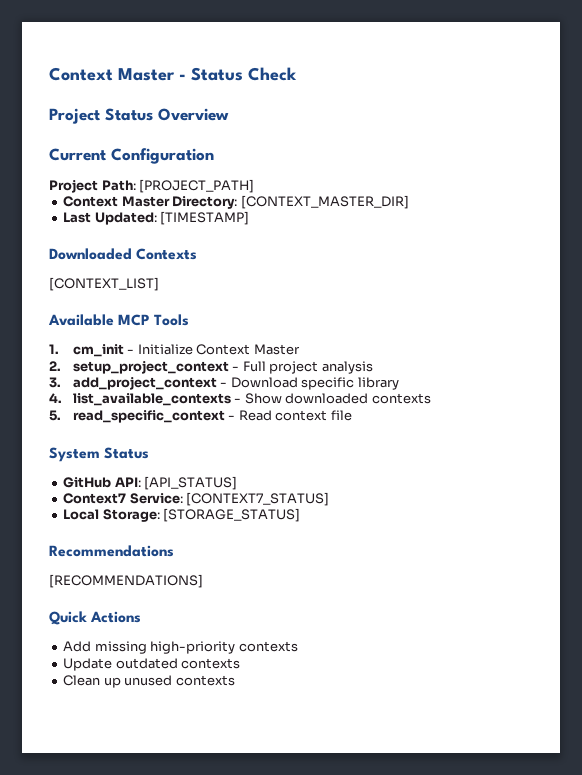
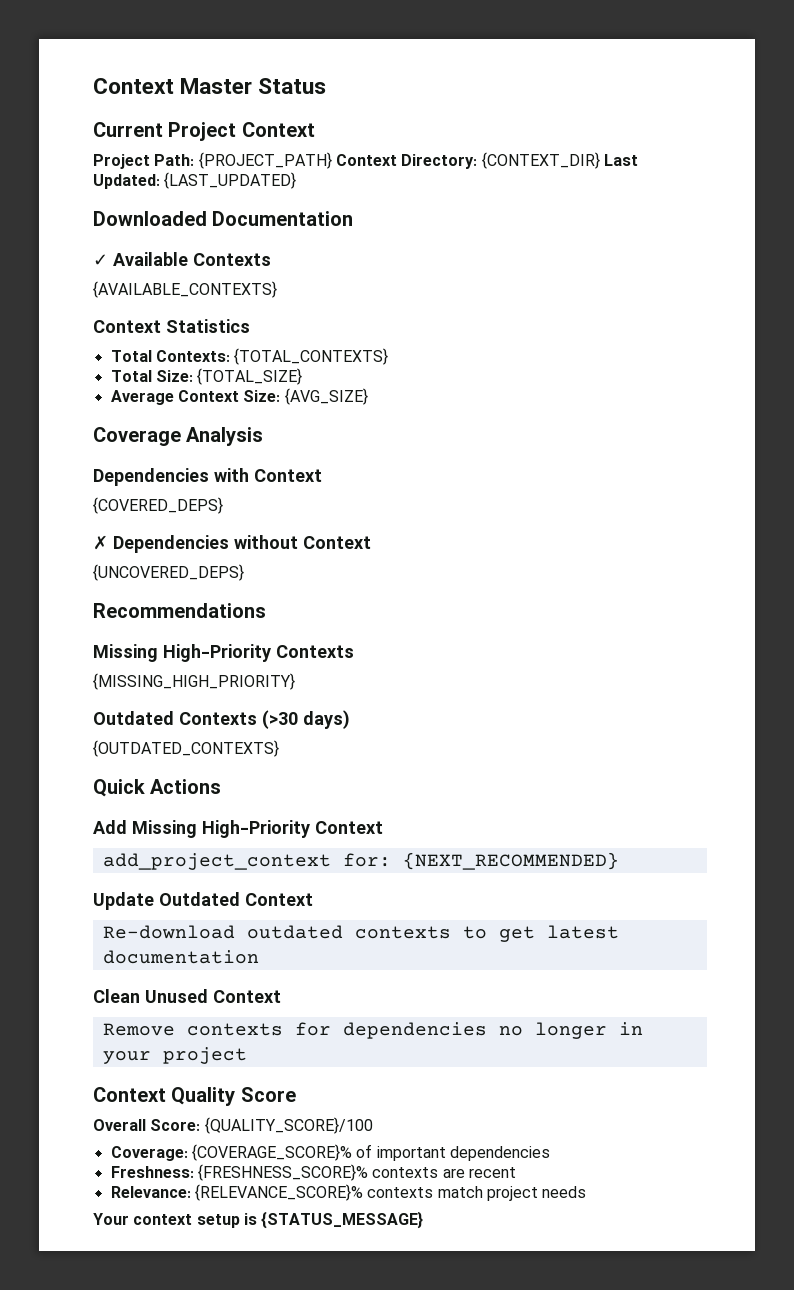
[49,67,297,81] [49,108,229,124] Context Master - Status Check // Project Status Overview -> [93,78,327,94] Context Master Status
[111,148,214,164] Configuration -> [168,122,315,141] Project Context
[139,179,255,193] [63,195,409,209] [63,211,250,225] [49,248,198,260] [49,277,159,291] [48,314,190,326] [49,344,300,357] [49,360,373,374] [49,376,399,390] [49,393,431,406] [49,410,352,423] [49,447,150,462] [63,476,238,490] [63,492,330,506] [63,508,301,522] [49,545,174,557] [49,574,203,588] [49,611,142,625] [63,641,298,654] [63,658,241,671] [63,675,235,688] [PROJECT_PATH] // Context Master Directory: [CONTEXT_MASTER_DIR] // Last Updated: [TIMESTAMP] // Downloaded Contexts // [CONTEXT_LIST] // Available MCP Tools // 1. cm_init - Initialize Context Master // 2. setup_project_context - Full project analysis // 3. add_project_context - Download specific library // 4. list_available_contexts - Show downloaded contexts // 5. read_specific_context - Read context file // System Status // GitHub API: [API_STATUS] // Context7 Service: [CONTEXT7_STATUS] // Local Storage: [STORAGE_STATUS] // Recommendations // [RECOMMENDATIONS] // Quick Actions // Add missing high-priority contexts // Update outdated contexts // Clean up unused contexts -> [198,152,638,169] [93,172,297,189] [93,211,354,226] [93,252,271,266] [93,281,277,298] [93,319,250,333] [110,348,389,365] [110,368,303,385] [110,388,368,405] [93,427,264,446] [93,468,322,486] [93,497,223,514] [93,535,371,553] [93,564,244,581] [93,603,266,618] [93,644,354,662] [93,673,295,690] [93,710,350,729] [93,740,279,757] [93,779,222,797] [93,820,383,838] [102,852,619,870] [93,892,313,910] [102,925,619,942] [102,950,259,964] [93,989,281,1003] [102,1022,643,1039] [102,1047,247,1064] [93,1087,296,1106] [93,1117,373,1134] [110,1144,550,1161] [110,1164,516,1181] [110,1184,587,1201] [93,1211,424,1229] {PROJECT_PATH} Context Directory: {CONTEXT_DIR} Last Updated: {LAST_UPDATED} // Downloaded Documentation // ✓ Available Contexts // {AVAILABLE_CONTEXTS} // Context Statistics // Total Contexts: {TOTAL_CONTEXTS} // Total Size: {TOTAL_SIZE} // Average Context Size: {AVG_SIZE} // Coverage Analysis // Dependencies with Context // {COVERED_DEPS} // ✗ Dependencies without Context // {UNCOVERED_DEPS} // Recommendations // Missing High-Priority Contexts // {MISSING_HIGH_PRIORITY} // Outdated Contexts (>30 days) // {OUTDATED_CONTEXTS} // Quick Actions // Add Missing High-Priority Context // add_project_context for: {NEXT_RECOMMENDED} // Update Outdated Context // Re-download outdated contexts to get latest documentation // Clean Unused Context // Remove contexts for dependencies no longer in your project // Context Quality Score // Overall Score: {QUALITY_SCORE}/100 // Coverage: {COVERAGE_SCORE}% of important dependencies // Freshness: {FRESHNESS_SCORE}% contexts are recent // Relevance: {RELEVANCE_SCORE}% contexts match project needs // Your context setup is {STATUS_MESSAGE}

